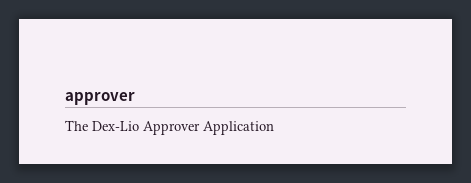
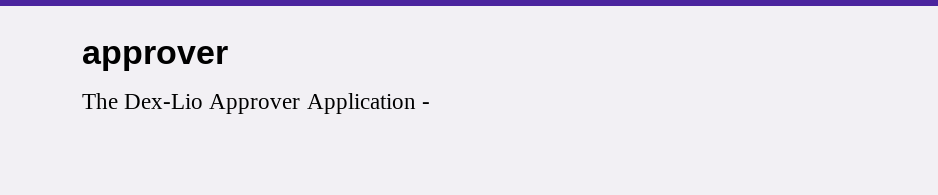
(274, 128) none -> [421,102,430,109] -

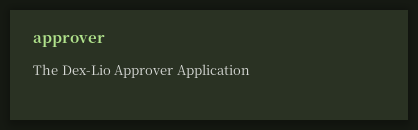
[421,102,430,109] - -> (250, 71) none

